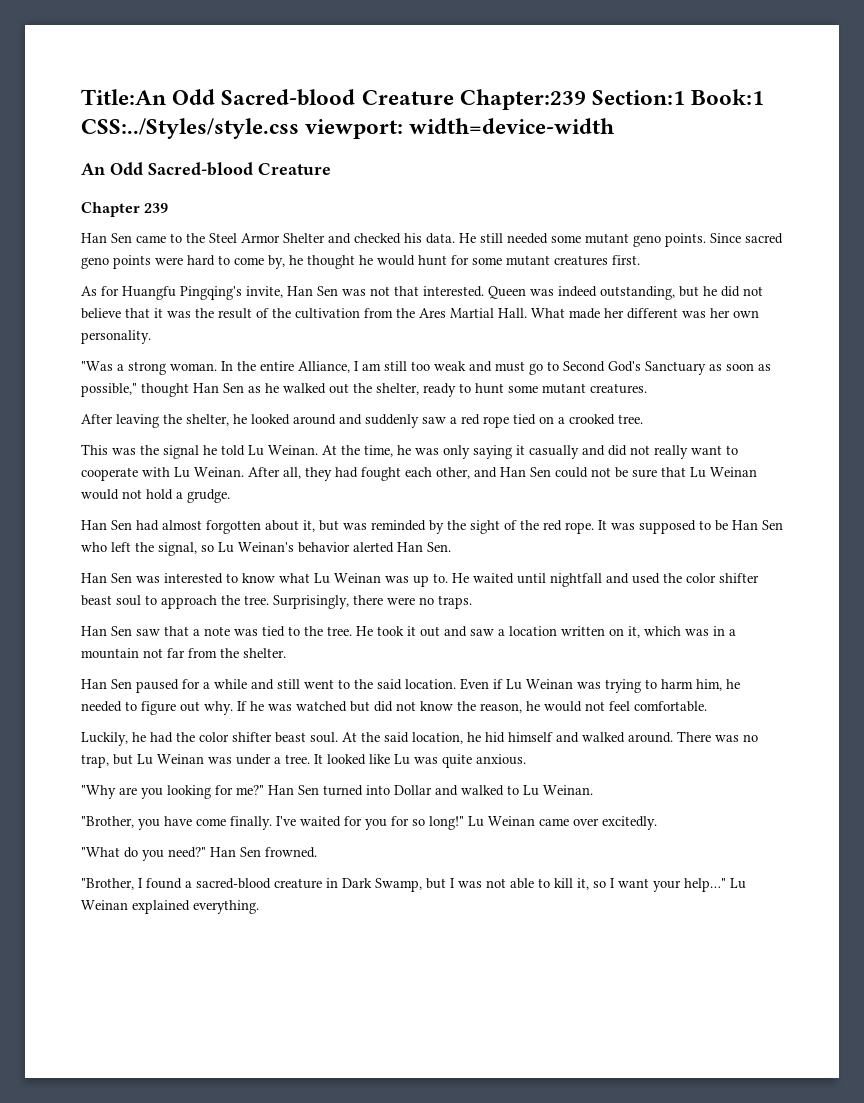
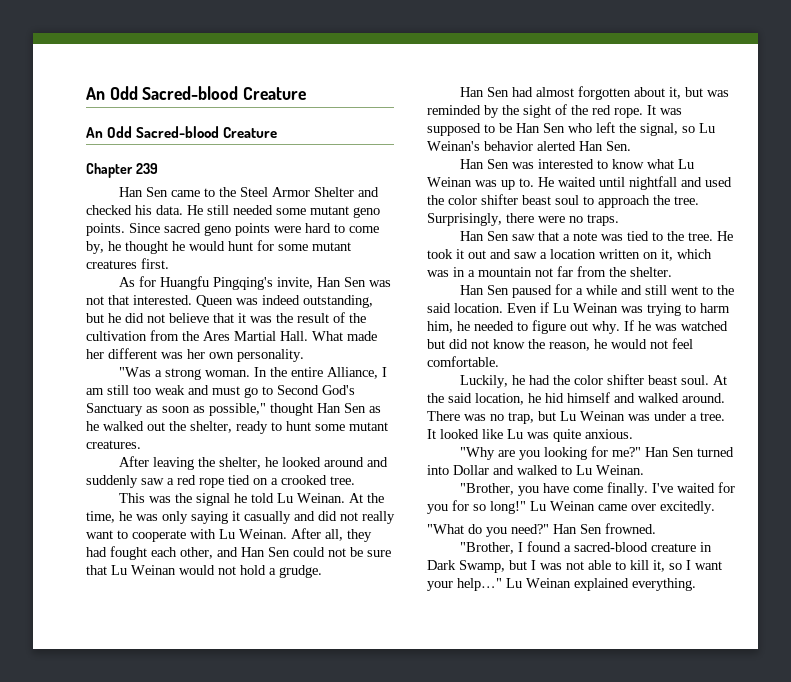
[81,89,765,110] [81,118,616,139] Title:An Odd Sacred-blood Creature Chapter:239 Section:1 Book:1 CSS:../Styles/style.css viewport: width=device-width -> [86,86,307,100] An Odd Sacred-blood Creature

